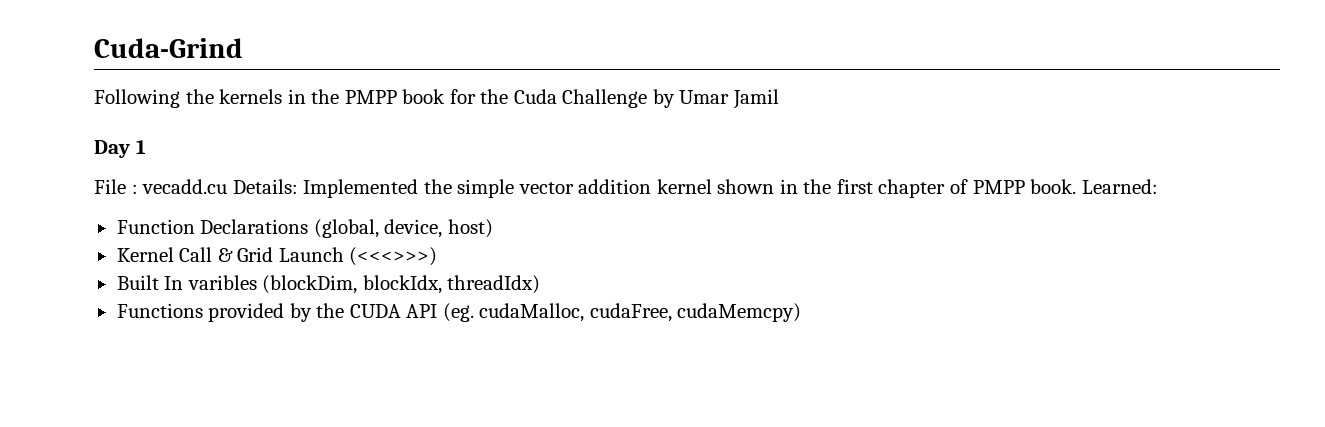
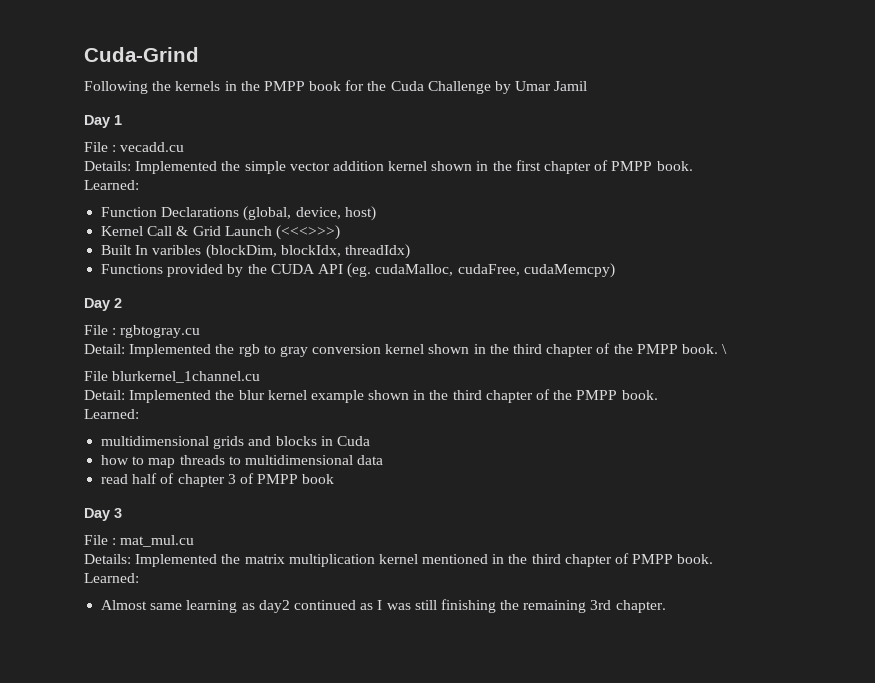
(228, 186) none -> (185, 147) //
(1077, 186) none -> (693, 166) //
(802, 312) none -> [84,298,122,311] [84,325,201,338] [84,343,728,357] [84,371,261,383] [84,389,658,403] [84,409,139,419] [101,436,370,449] [101,455,384,468] [101,473,335,487] [84,508,122,521] [84,535,195,547] [84,553,714,567] [84,573,139,583] [101,599,666,613] // Day 2 // File : rgbtogray.cu // Detail: Implemented the rgb to gray conversion kernel shown in the third chapter of the PMPP book. \ // File blurkernel_1channel.cu // Detail: Implemented the blur kernel example shown in the third chapter of the PMPP book. // Learned: // multidimensional grids and blocks in Cuda // how to map threads to multidimensional data // read half of chapter 3 of PMPP book // Day 3 // File : mat_mul.cu // Details: Implemented the matrix multiplication kernel mentioned in the third chapter of PMPP book. // Learned: // Almost same learning as day2 continued as I was still finishing the remaining 3rd chapter.

